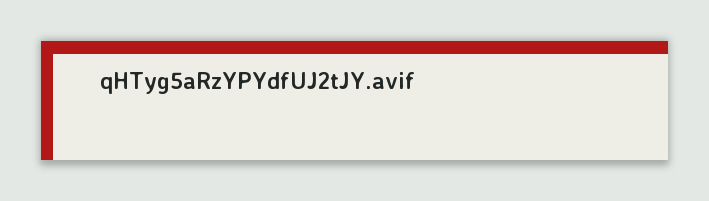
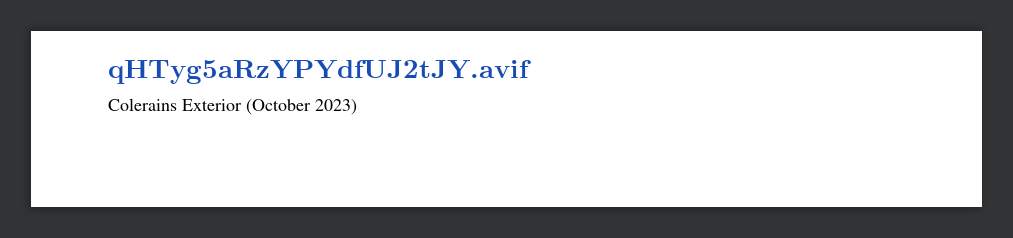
(415, 83) none -> [108,98,357,115] // Colerains Exterior (October 2023)

